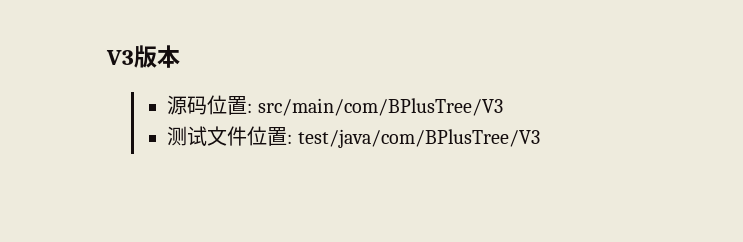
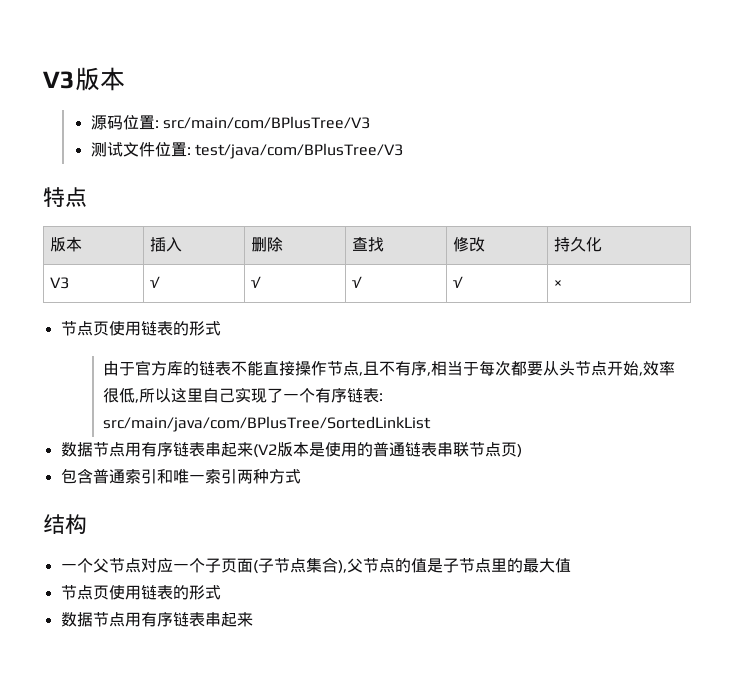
(540, 138) none -> [43,187,87,207] [49,237,82,252] [149,237,182,252] [250,237,283,252] [351,237,384,252] [452,236,485,252] [553,236,602,252] [49,277,69,289] [149,276,160,288] [250,276,261,288] [351,276,362,288] [452,276,463,288] [553,280,562,288] [60,321,221,336] [103,360,676,376] [103,387,384,403] [103,416,432,432] [60,442,522,458] [60,468,301,484] [43,514,87,534] [60,557,571,574] [60,585,221,600] [60,612,253,627] // 特点 // 版本 | 插入 | 删除 | 查找 | 修改 | 持久化 // V3 | √ | √ | √ | √ | × // 节点页使用链表的形式 // 由于官方库的链表不能直接操作节点,且不有序,相当于每次都要从头节点开始,效率很低,所以这里自己实现了一个有序链表: src/main/java/com/BPlusTree/SortedLinkList // 数据节点用有序链表串起来(V2版本是使用的普通链表串联节点页) // 包含普通索引和唯一索引两种方式 // 结构 // 一个父节点对应一个子页面(子节点集合),父节点的值是子节点里的最大值 // 节点页使用链表的形式 // 数据节点用有序链表串起来

